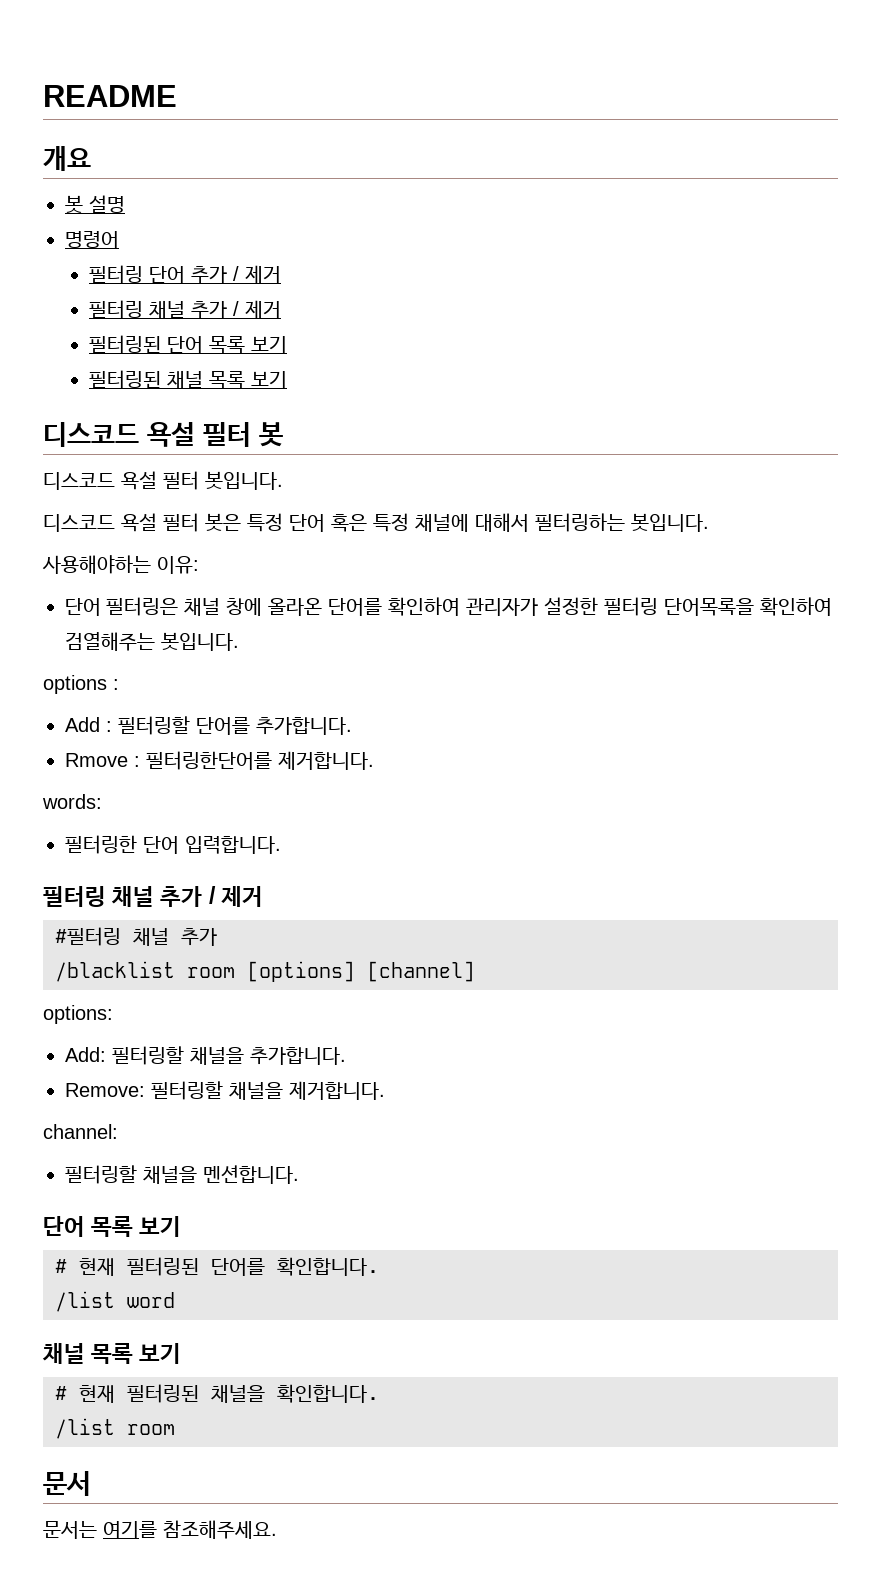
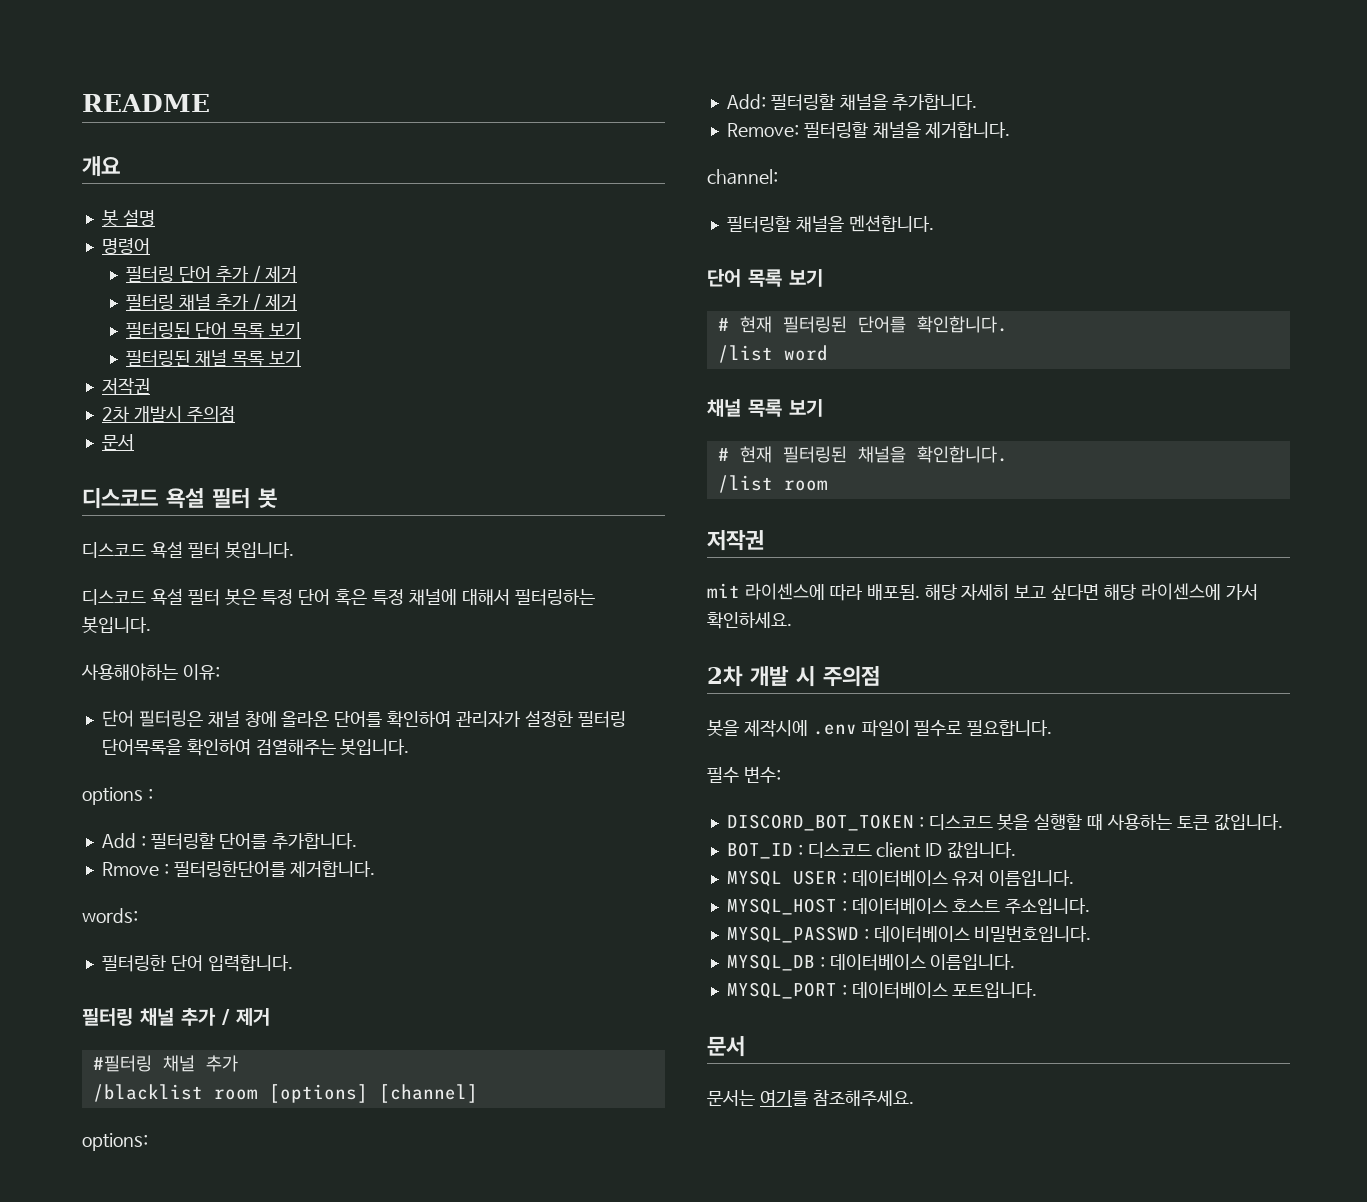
(288, 380) none -> [101,377,150,395] [101,406,235,422] [101,434,134,450] // 저작권 // 2차 개발시 주의점 // 문서
(175, 1429) none -> [707,530,764,551] [707,583,1258,601] [707,612,792,629] [707,666,880,687] [707,719,1053,737] [707,766,781,783] [726,813,1283,831] [726,842,1017,859] [726,870,1075,887] [726,898,1091,915] [726,926,1092,943] [726,954,1016,971] [726,982,1038,999] // 저작권 // mit 라이센스에 따라 배포됨. 해당 자세히 보고 싶다면 해당 라이센스에 가서 확인하세요. // 2차 개발 시 주의점 // 봇을 제작시에 .env 파일이 필수로 필요합니다. // 필수 변수: // DISCORD_BOT_TOKEN : 디스코드 봇을 실행할 때 사용하는 토큰 값입니다. // BOT_ID : 디스코드 client ID 값입니다. // MYSQL USER : 데이터베이스 유저 이름입니다. // MYSQL_HOST : 데이터베이스 호스트 주소입니다. // MYSQL_PASSWD : 데이터베이스 비밀번호입니다. // MYSQL_DB : 데이터베이스 이름입니다. // MYSQL_PORT : 데이터베이스 포트입니다.

